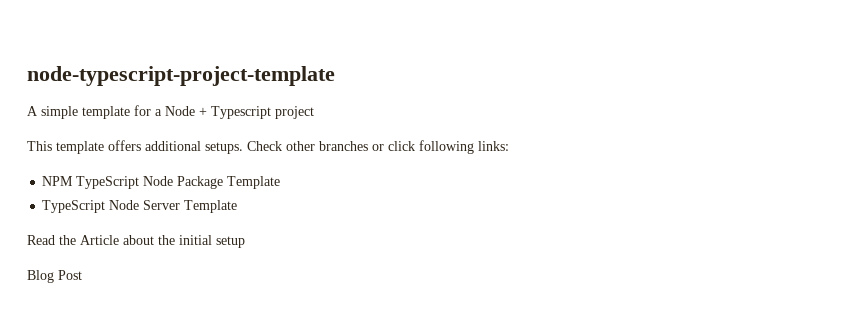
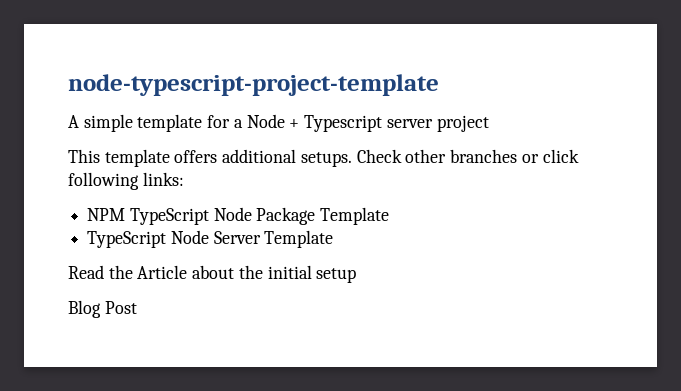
(271, 112) none -> [386,119,433,128] server

